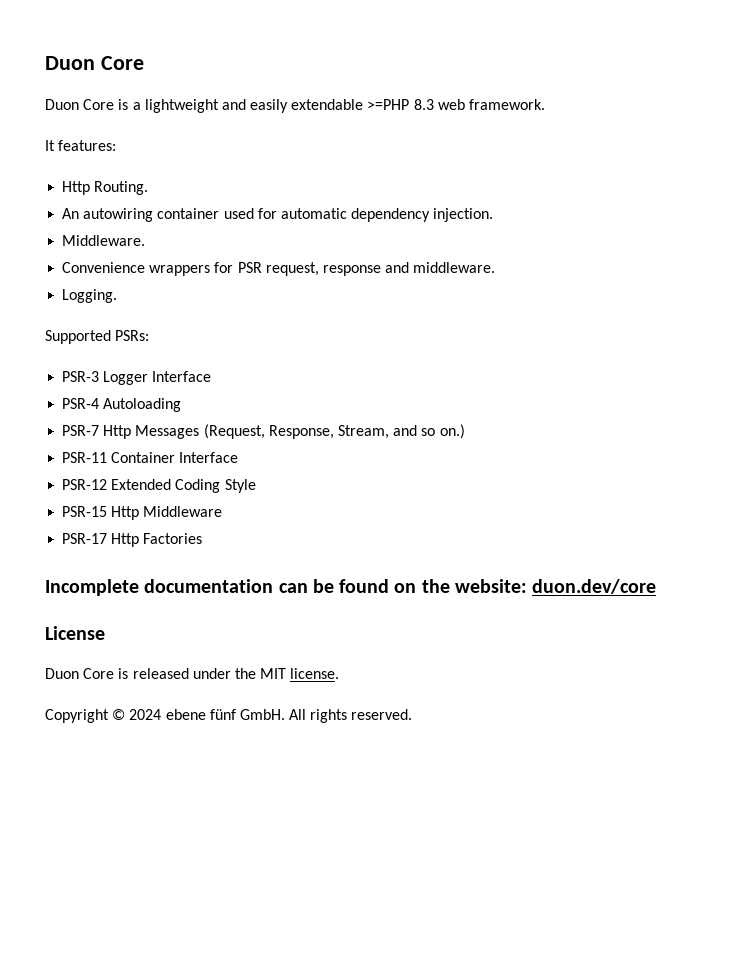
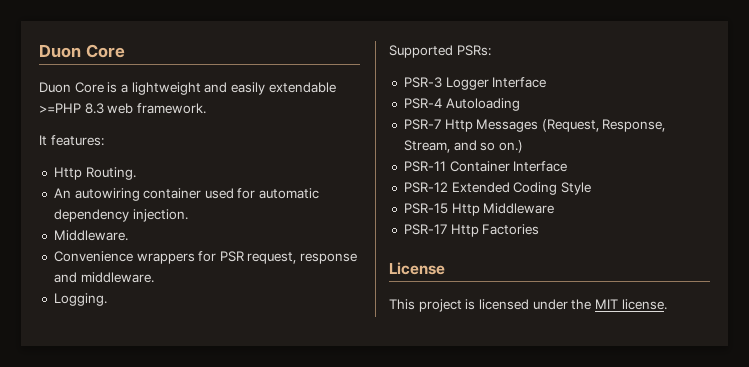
[45,579,657,596] [45,626,105,640] [45,668,340,679] [45,709,413,723] Incomplete documentation can be found on the website: duon.dev/core // License // Duon Core is released under the MIT license. // Copyright © 2024 ebene fünf GmbH. All rights reserved. -> [389,262,445,275] [389,299,667,312] License // This project is licensed under the MIT license.

